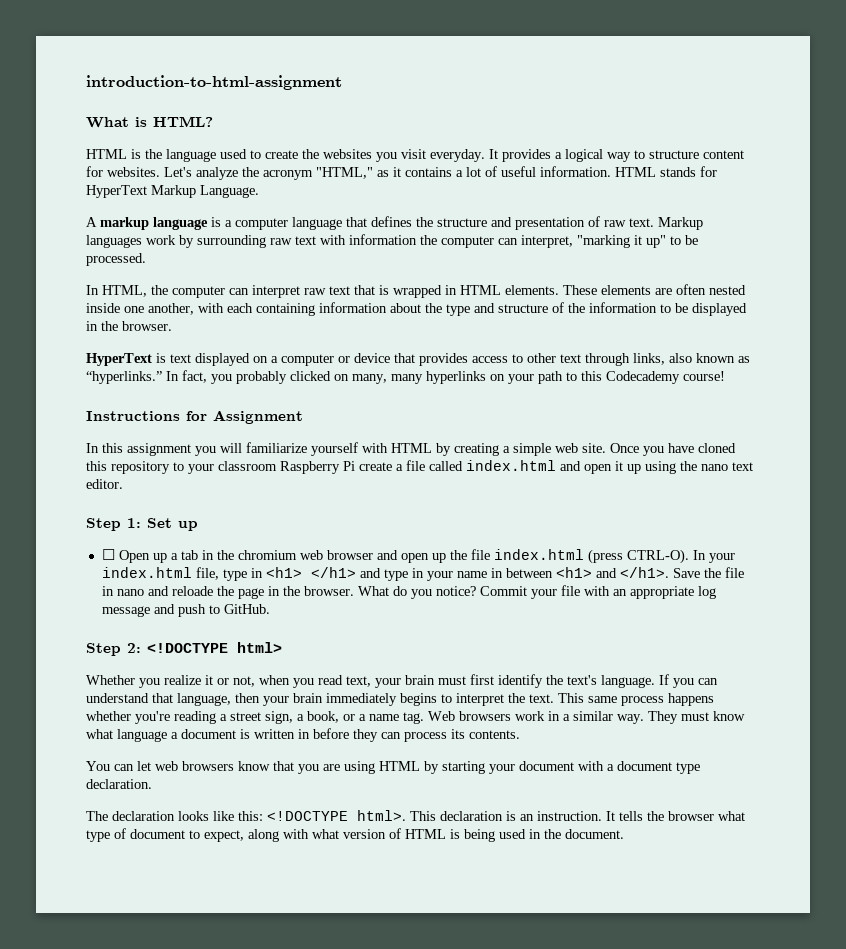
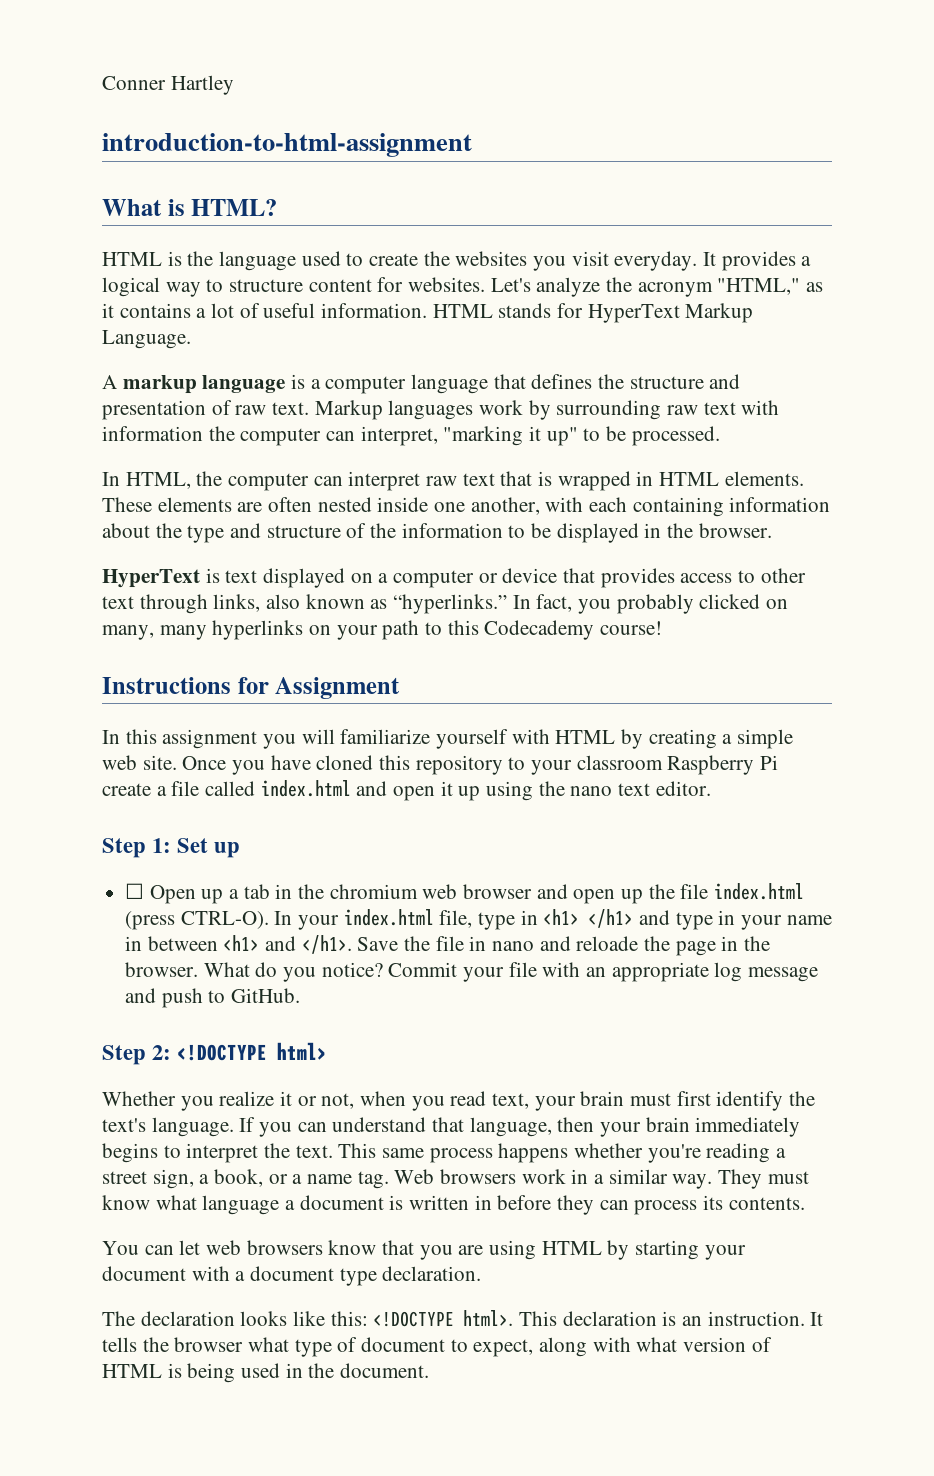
(86, 82) none -> [102,75,234,95] Conner Hartley //

